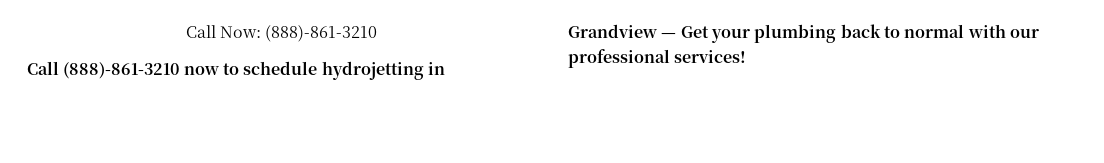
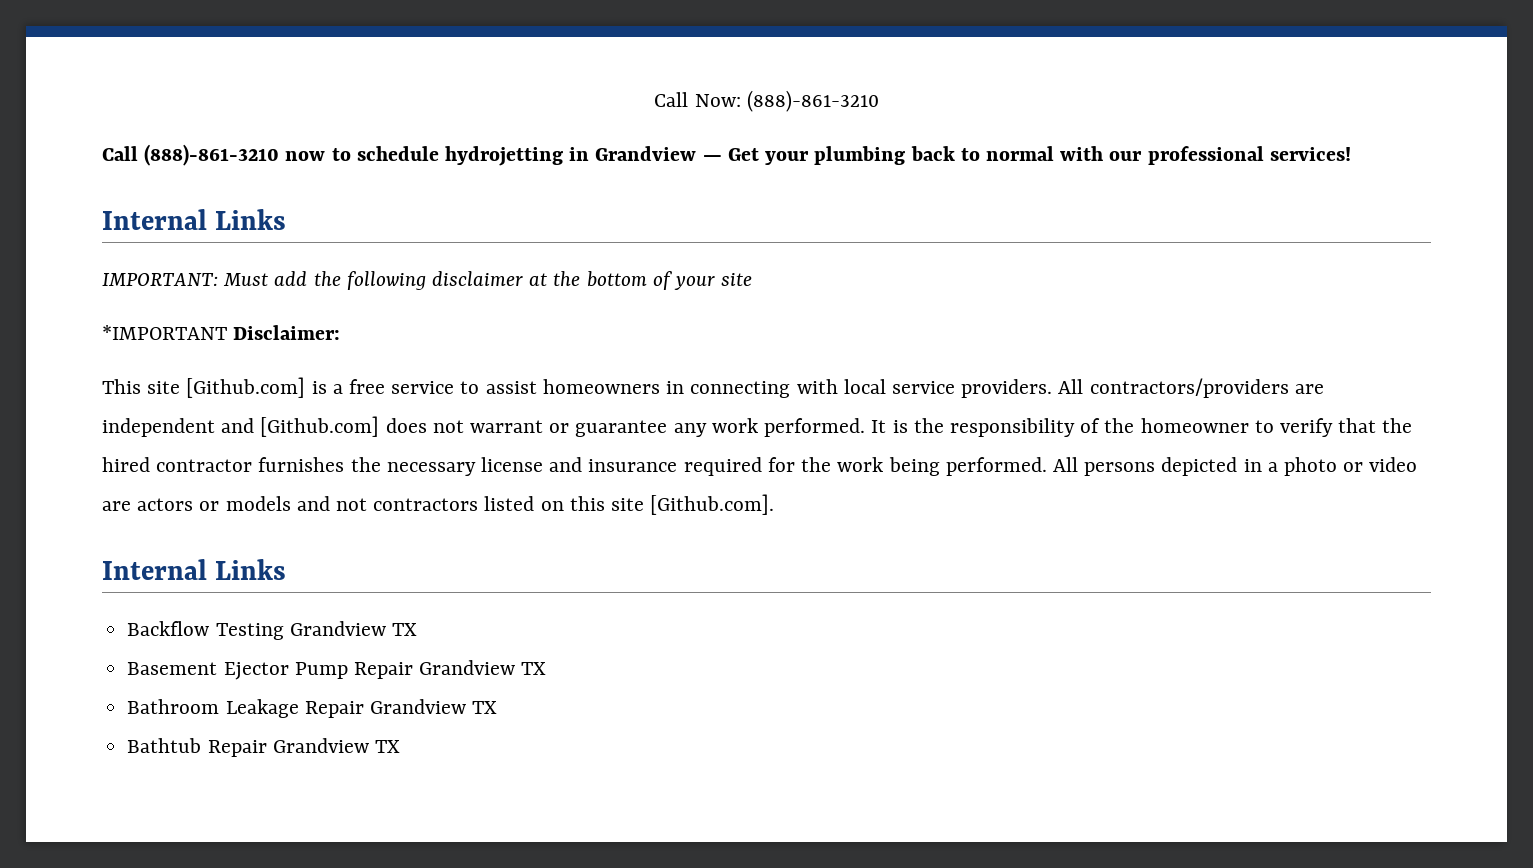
(747, 56) none -> [102,209,287,230] [102,271,753,290] [102,325,341,340] [102,377,1324,398] [102,416,1413,437] [102,457,1418,476] [102,494,775,515] [102,559,287,580] [127,621,417,640] [127,660,547,680] [127,699,498,718] [127,738,400,757] // Internal Links // IMPORTANT: Must add the following disclaimer at the bottom of your site // *IMPORTANT Disclaimer: // This site [Github.com] is a free service to assist homeowners in connecting with local service providers. All contractors/providers are independent and [Github.com] does not warrant or guarantee any work performed. It is the responsibility of the homeowner to verify that the hired contractor furnishes the necessary license and insurance required for the work being performed. All persons depicted in a photo or video are actors or models and not contractors listed on this site [Github.com]. // Internal Links // Backflow Testing Grandview TX // Basement Ejector Pump Repair Grandview TX // Bathroom Leakage Repair Grandview TX // Bathtub Repair Grandview TX

